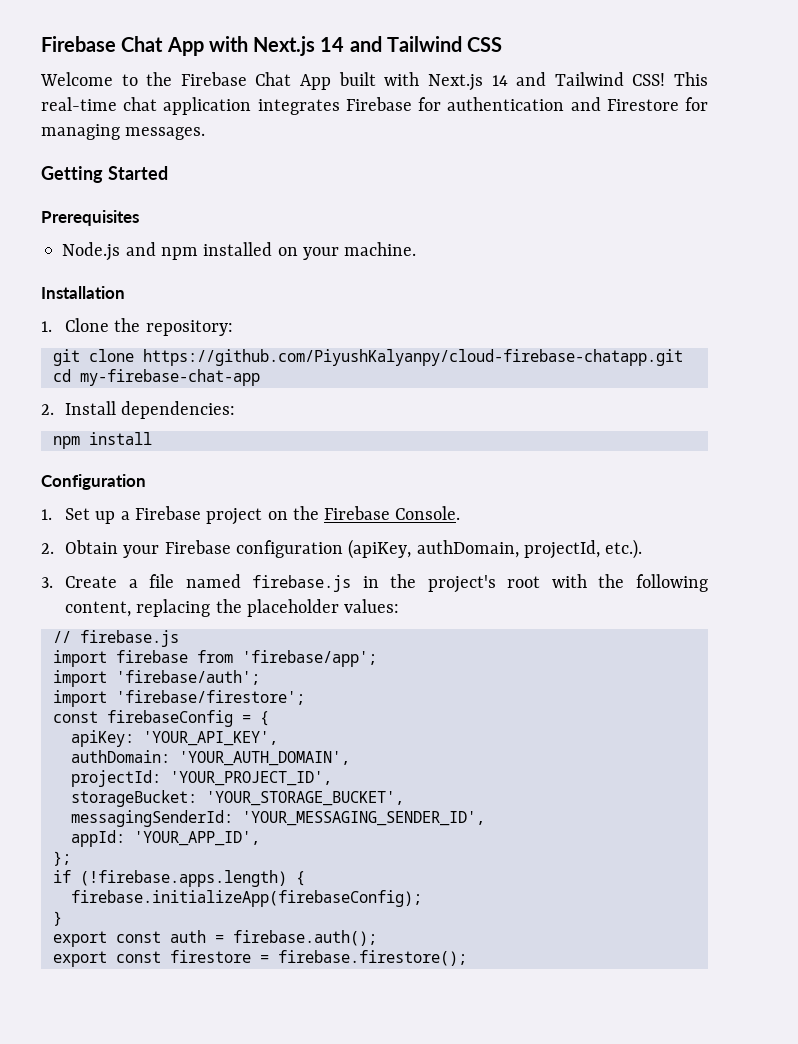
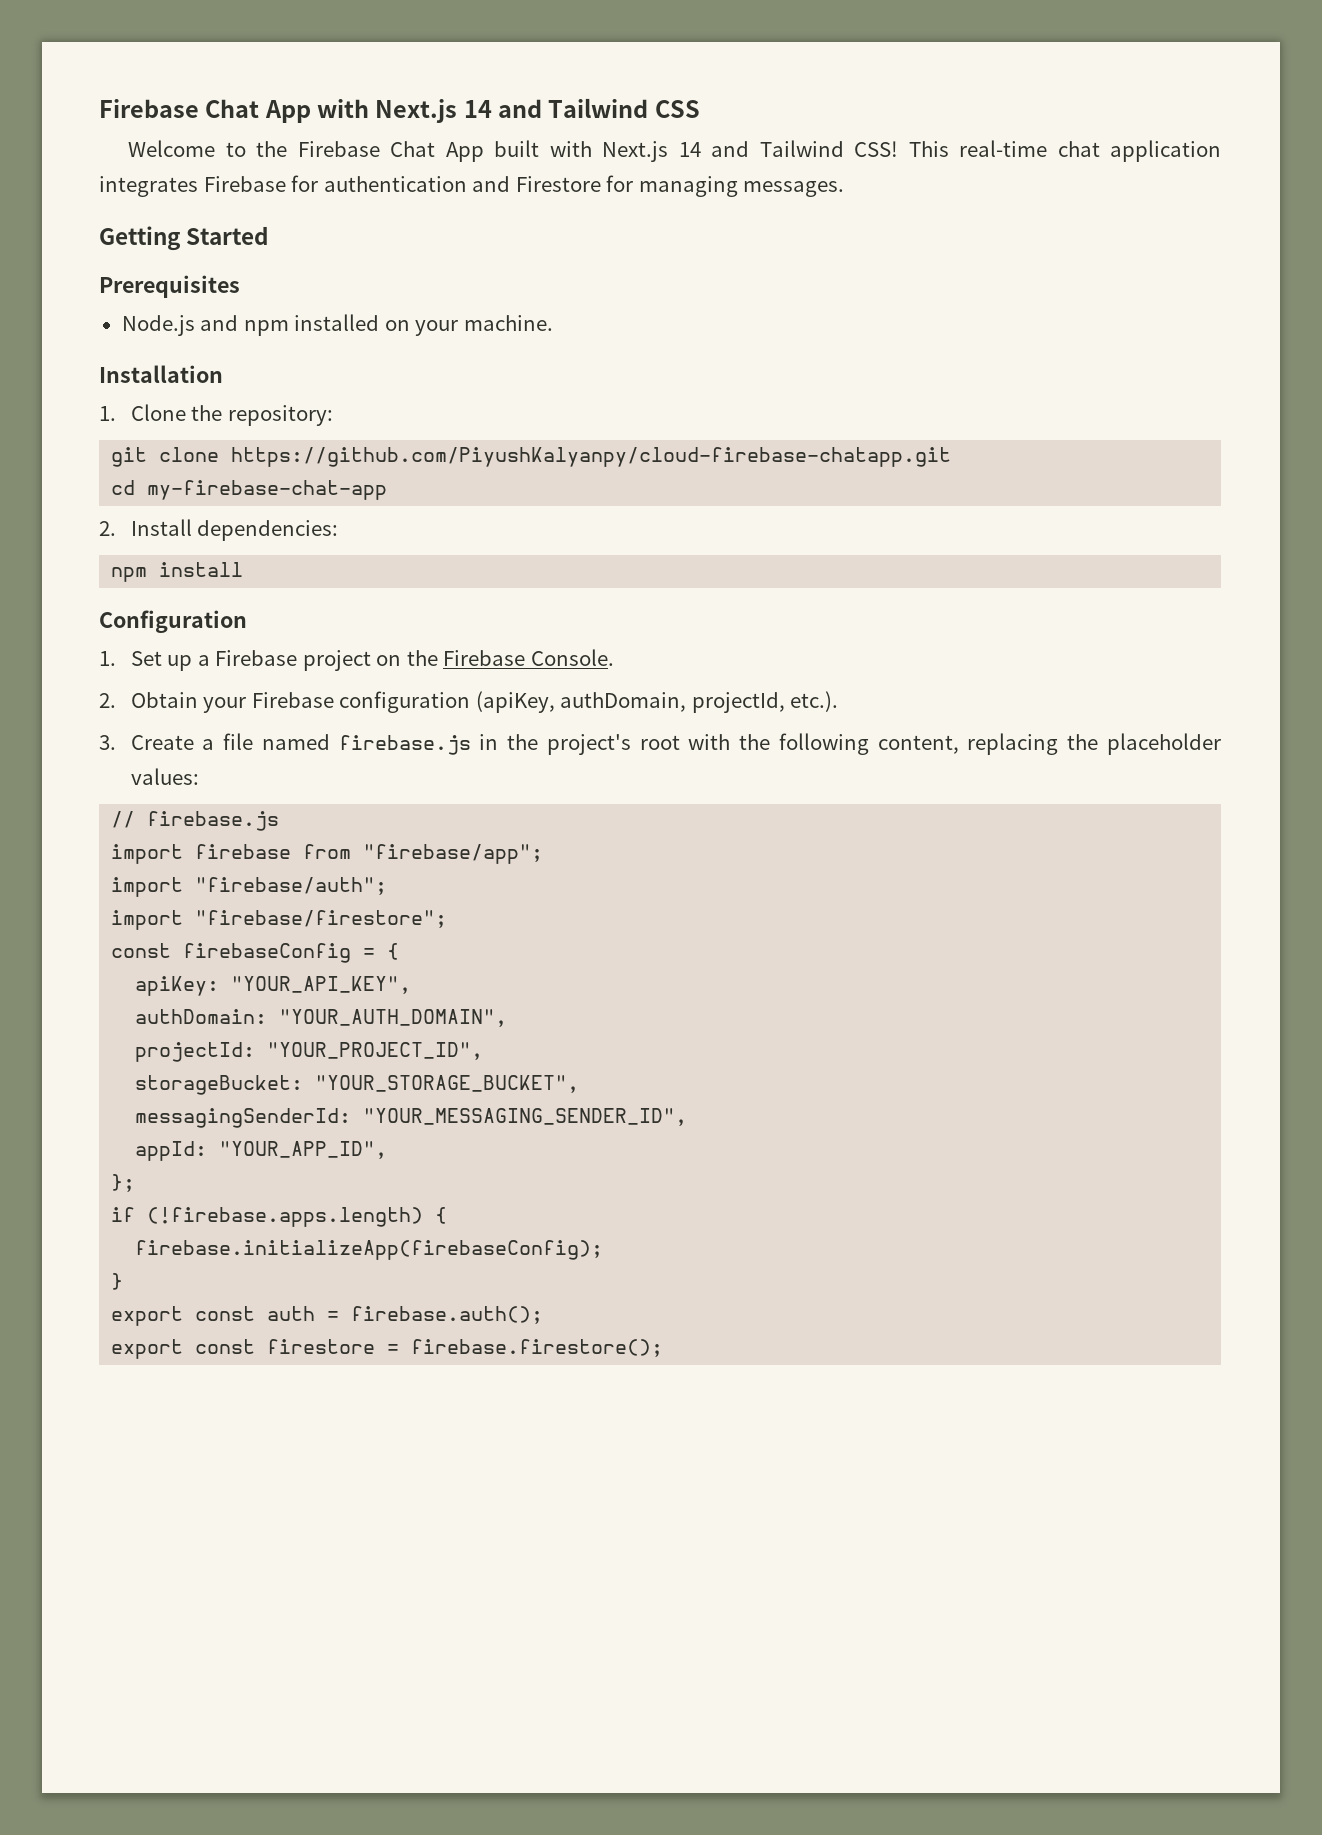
[241,650,377,667] [52,670,260,687] [52,690,305,707] 'firebase/app'; // import 'firebase/auth'; // import 'firebase/firestore'; -> [363,844,544,864] [111,877,388,897] [111,910,448,930] "firebase/app"; // import "firebase/auth"; // import "firebase/firestore";
[142,731,278,746] 'YOUR_API_KEY', -> [231,976,412,994] "YOUR_API_KEY",
[178,751,350,766] 'YOUR_AUTH_DOMAIN', -> [279,1009,508,1027] "YOUR_AUTH_DOMAIN",
[169,771,332,786] 'YOUR_PROJECT_ID', -> [267,1042,484,1060] "YOUR_PROJECT_ID",
[205,791,404,806] 'YOUR_STORAGE_BUCKET', -> [315,1075,580,1093] "YOUR_STORAGE_BUCKET",
[241,811,485,826] 'YOUR_MESSAGING_SENDER_ID', -> [363,1108,688,1126] "YOUR_MESSAGING_SENDER_ID",
[133,831,260,846] 'YOUR_APP_ID', -> [219,1141,388,1159] "YOUR_APP_ID",

